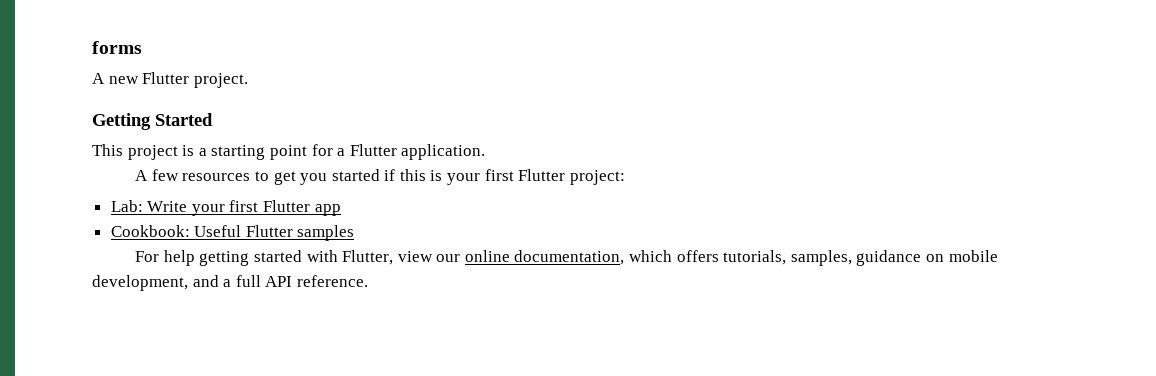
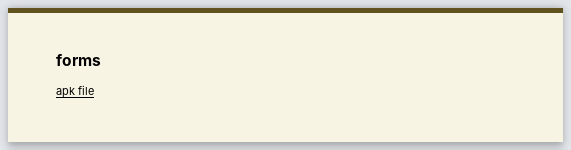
[92,72,248,88] [92,113,213,130] [92,144,486,160] [135,169,625,185] [110,200,341,216] [110,225,355,241] [135,250,998,266] [92,275,368,291] A new Flutter project. // Getting Started // This project is a starting point for a Flutter application. // A few resources to get you started if this is your first Flutter project: // Lab: Write your first Flutter app // Cookbook: Useful Flutter samples // For help getting started with Flutter, view our online documentation, which offers tutorials, samples, guidance on mobile development, and a full API reference. -> [56,85,94,98] apk file

